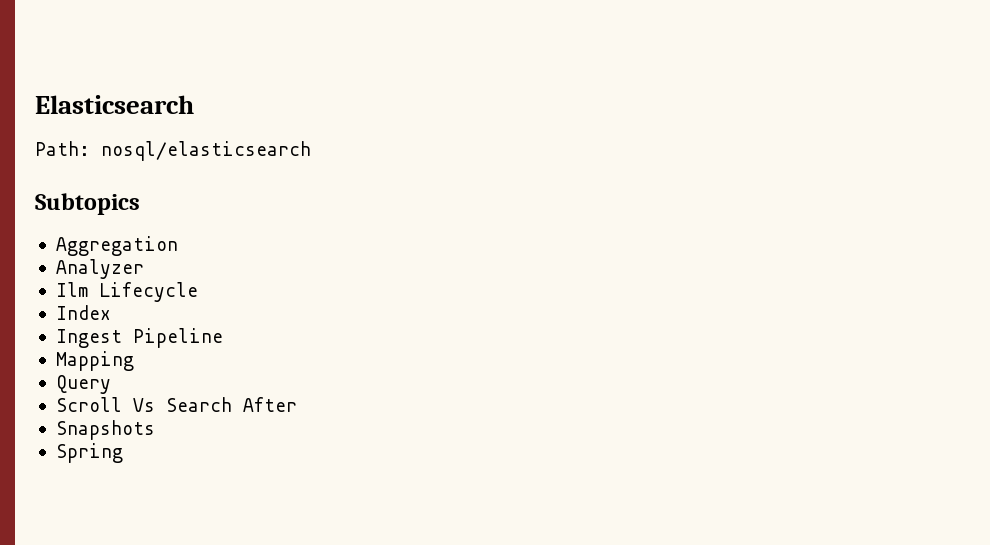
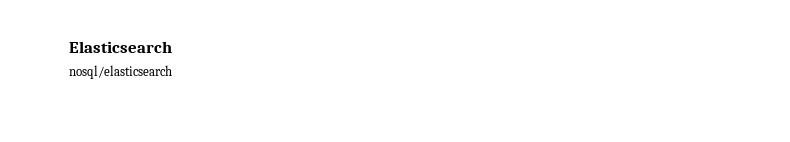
[35,141,90,156] Path: -> (172, 47) none
[35,193,140,215] [55,236,178,256] [55,259,144,279] [55,282,198,302] [55,305,111,320] [55,328,223,348] [55,351,134,371] [55,375,111,394] [55,397,297,412] [55,420,155,440] [55,443,123,463] // Subtopics // Aggregation // Analyzer // Ilm Lifecycle // Index // Ingest Pipeline // Mapping // Query // Scroll Vs Search After // Snapshots // Spring -> (172, 72) none

